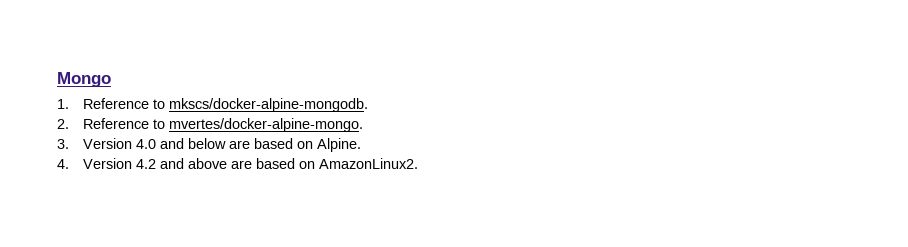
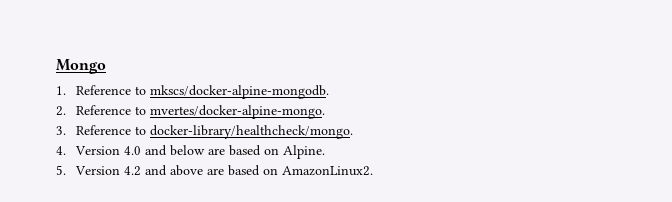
(69, 144) none -> [75,125,353,139] [56,146,66,155] Reference to docker-library/healthcheck/mongo. // 4.
[57,159,69,169] 4. -> [56,165,66,175] 5.

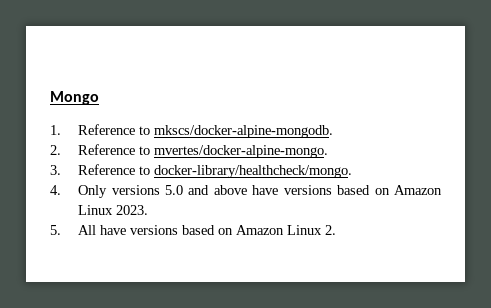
[74,145,325,159] [56,165,373,176] Version 4.0 and below are based on Alpine. // 5. Version 4.2 and above are based on AmazonLinux2. -> [78,185,442,198] [78,205,149,215] [50,225,337,235] Only versions 5.0 and above have versions based on Amazon Linux 2023. // 5. All have versions based on Amazon Linux 2.

